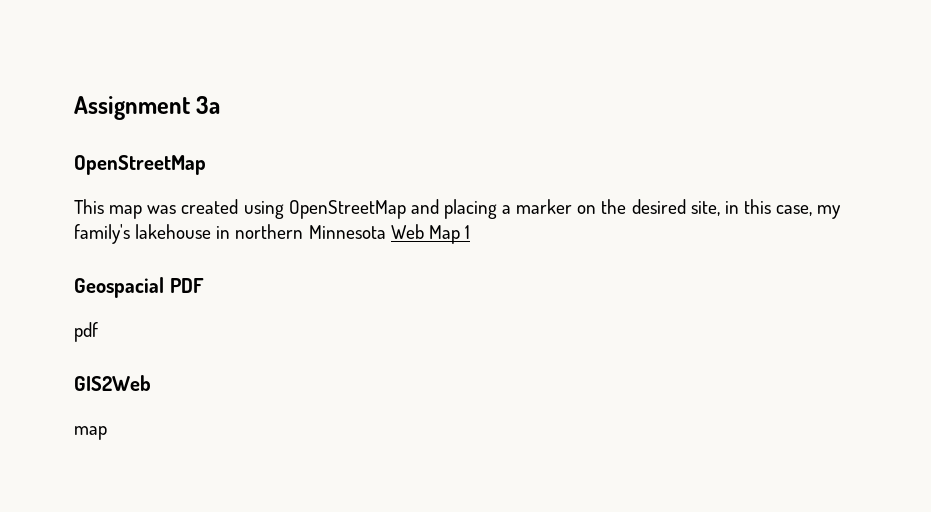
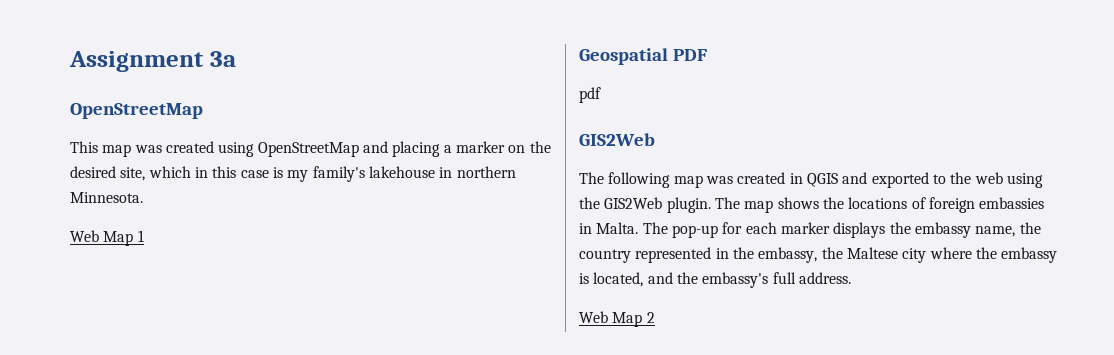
(720, 208) none -> [148,166,191,178] which
[776,205,813,216] case, -> [240,167,283,178] case is
[308,225,386,239] Minnesota -> [70,192,143,203] Minnesota. //
[74,277,164,298] Geospacial -> [579,48,668,65] Geospatial
[74,426,107,440] map -> [579,172,1043,188] [579,197,1045,213] [579,222,1041,238] [579,247,1058,263] [579,272,851,288] [579,311,655,327] The following map was created in QGIS and exported to the web using the GIS2Web plugin. The map shows the locations of foreign embassies in Malta. The pop-up for each marker displays the embassy name, the country represented in the embassy, the Maltese city where the embassy is located, and the embassy's full address. // Web Map 2

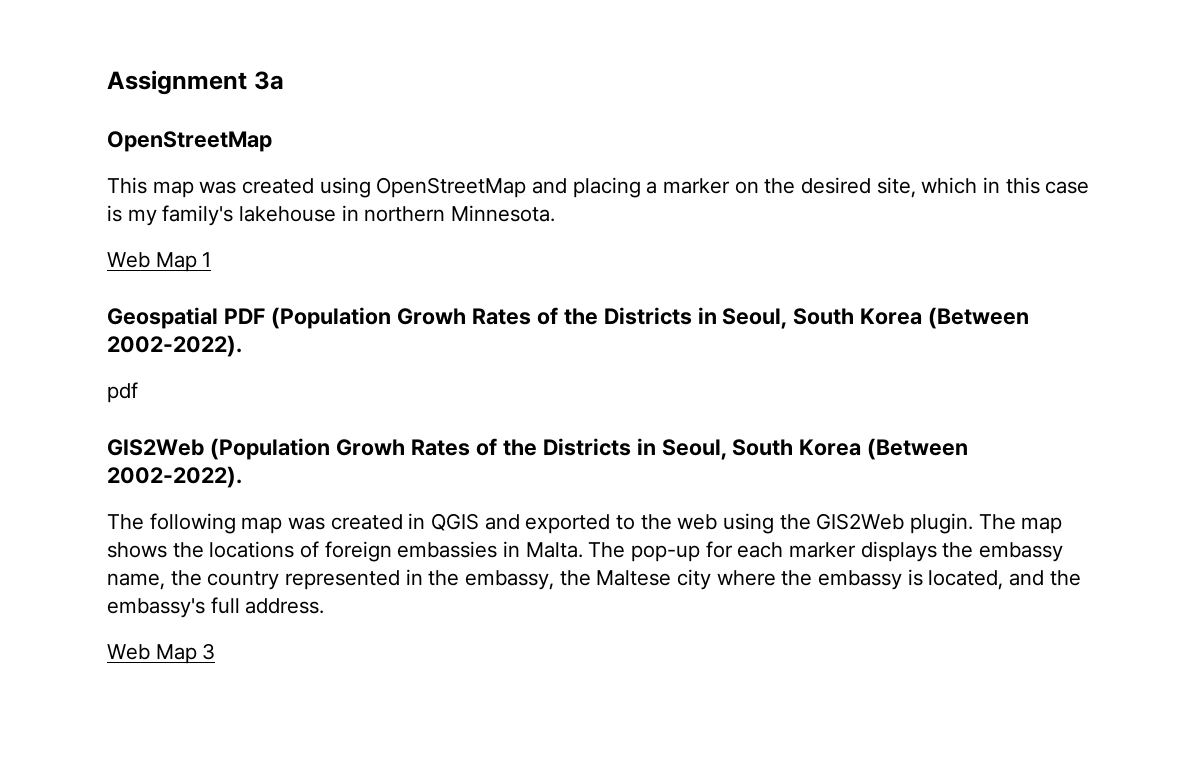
[579,87,601,103] [579,133,655,146] // pdf // GIS2Web -> [270,307,1030,329] [107,335,242,357] [107,382,138,403] [107,438,969,460] [107,466,242,488] (Population Growh Rates of the Districts in Seoul, South Korea (Between 2002-2022). // pdf // GIS2Web (Population Growh Rates of the Districts in Seoul, South Korea (Between 2002-2022).
[646,312,655,323] 2 -> [202,643,216,660] 3

